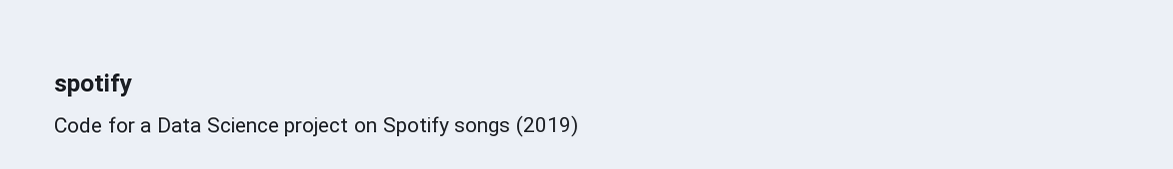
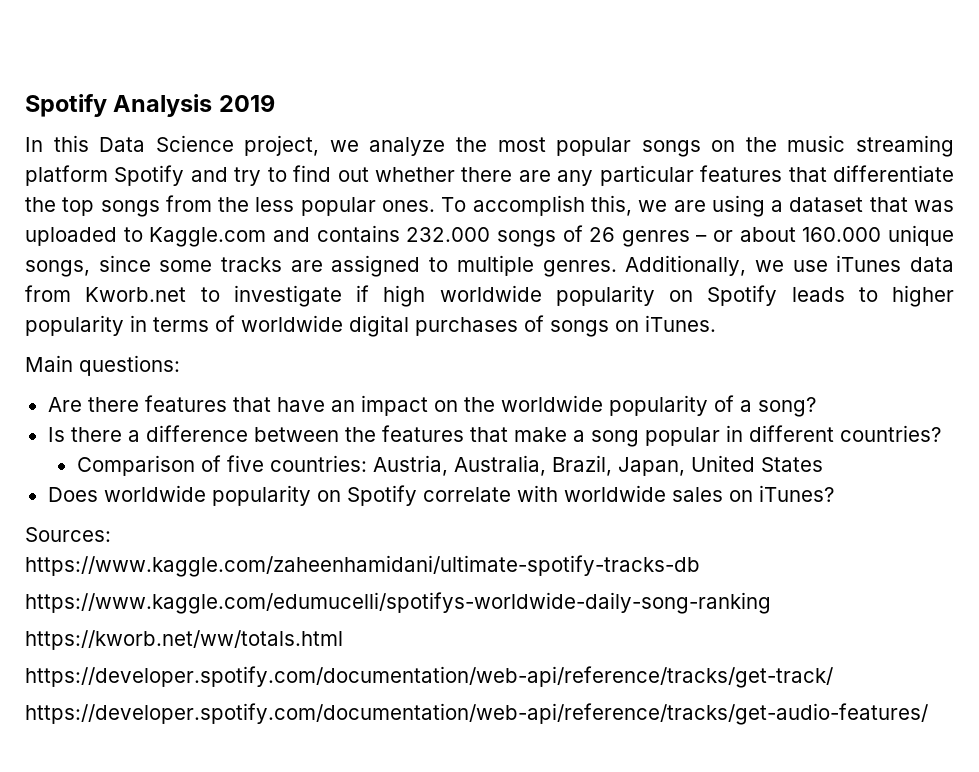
[53,73,133,97] [54,115,580,138] spotify // Code for a Data Science project on Spotify songs (2019) -> [25,94,275,117] [25,135,954,157] [25,165,955,186] [25,195,954,217] [25,225,954,247] [25,255,955,277] [25,285,954,307] [25,315,716,337] [25,355,180,376] [47,395,816,417] [47,425,941,447] [76,455,823,476] [47,485,834,506] [25,527,111,542] [25,555,700,577] [25,592,771,614] [25,630,343,650] [25,666,833,688] [25,703,928,725] Spotify Analysis 2019 // In this Data Science project, we analyze the most popular songs on the music streaming platform Spotify and try to find out whether there are any particular features that differentiate the top songs from the less popular ones. To accomplish this, we are using a dataset that was uploaded to Kaggle.com and contains 232.000 songs of 26 genres – or about 160.000 unique songs, since some tracks are assigned to multiple genres. Additionally, we use iTunes data from Kworb.net to investigate if high worldwide popularity on Spotify leads to higher popularity in terms of worldwide digital purchases of songs on iTunes. // Main questions: // Are there features that have an impact on the worldwide popularity of a song? // Is there a difference between the features that make a song popular in different countries? // Comparison of five countries: Austria, Australia, Brazil, Japan, United States // Does worldwide popularity on Spotify correlate with worldwide sales on iTunes? // Sources: // https://www.kaggle.com/zaheenhamidani/ultimate-spotify-tracks-db // https://www.kaggle.com/edumucelli/spotifys-worldwide-daily-song-ranking // https://kworb.net/ww/totals.html // https://developer.spotify.com/documentation/web-api/reference/tracks/get-track/ // https://developer.spotify.com/documentation/web-api/reference/tracks/get-audio-features/

